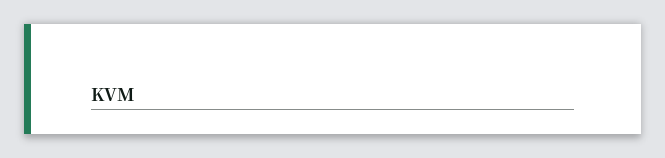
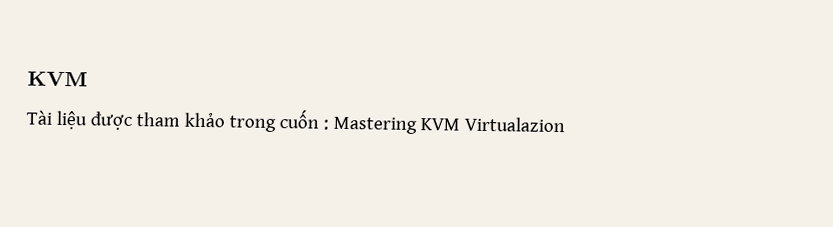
[91,88,135,101] KVM -> [27,71,88,87] [26,109,565,135] KVM // Tài liệu được tham khảo trong cuốn : Mastering KVM Virtualazion

